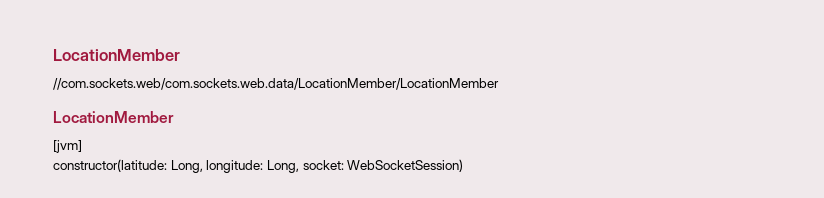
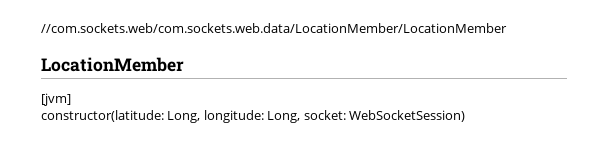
[53,49,180,61] LocationMember // -> (41, 28) none

